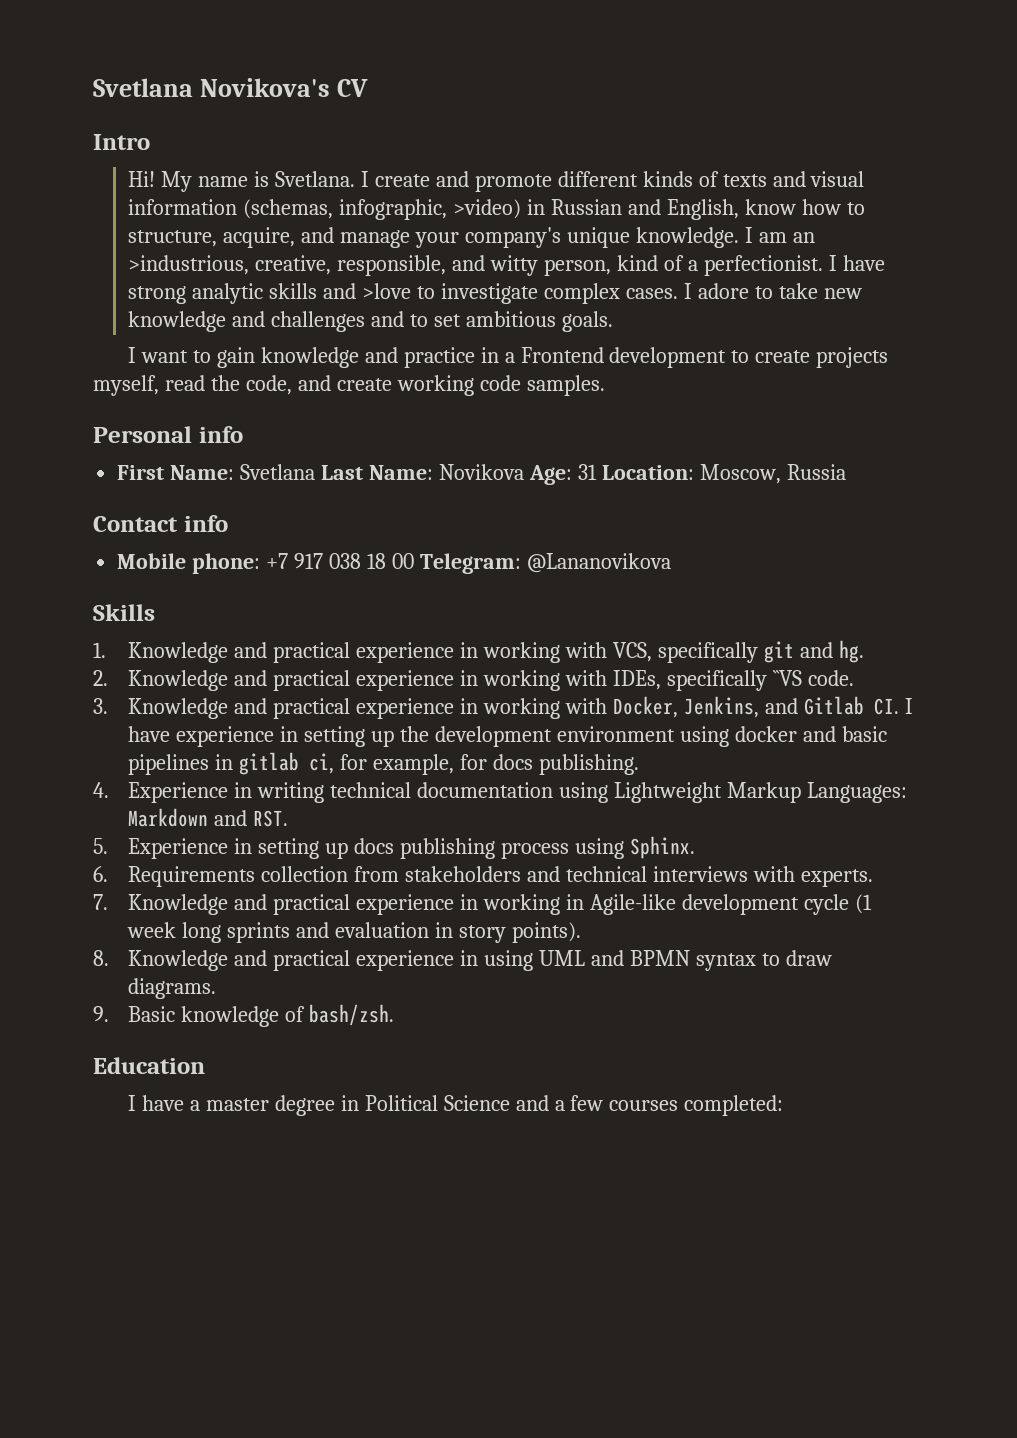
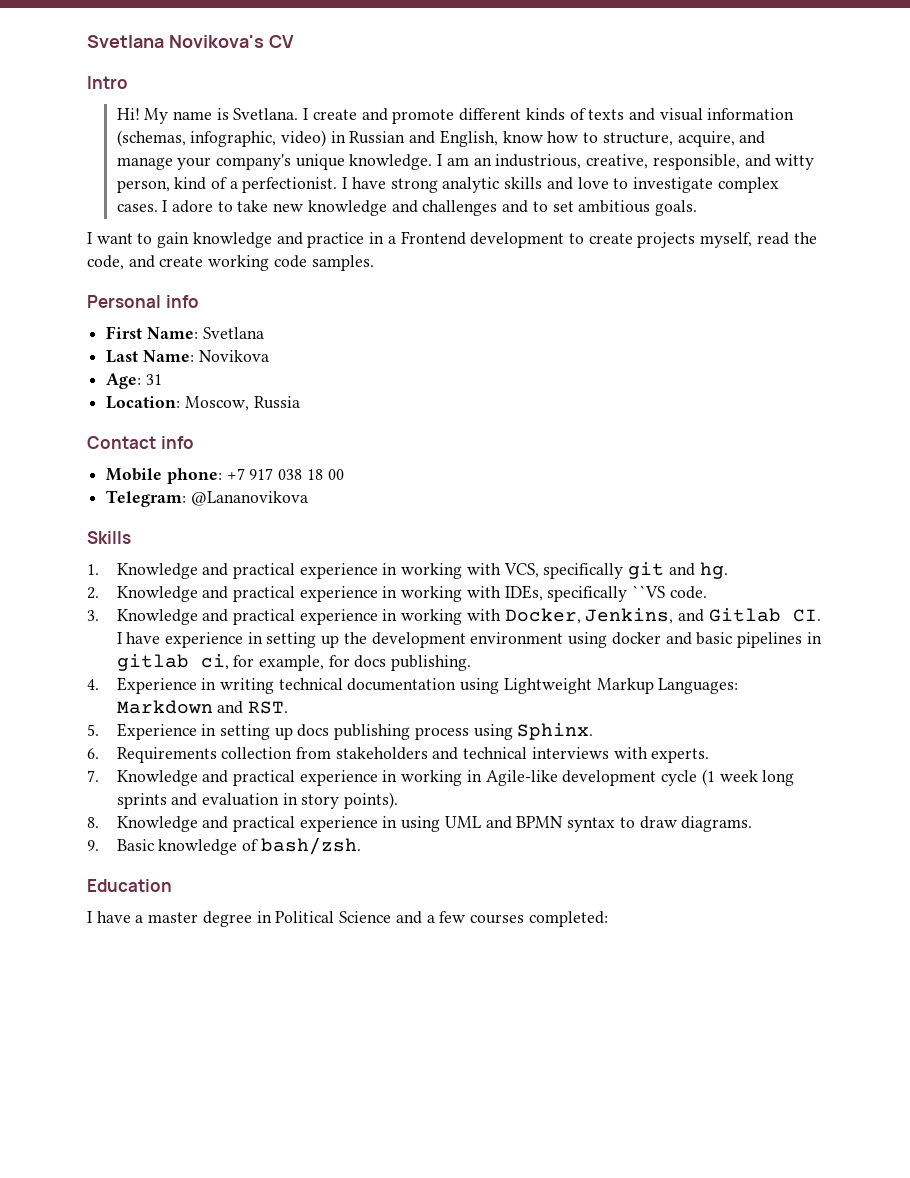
[453,199,522,219] >video) -> [280,130,326,147] video)
[128,255,250,275] >industrious, -> [495,154,582,169] industrious,
[362,283,412,299] >love -> [577,177,609,189] love
(316, 472) none -> (264, 333) //
(524, 472) none -> (269, 356) //
(597, 472) none -> (162, 379) //
(414, 561) none -> (344, 474) //

